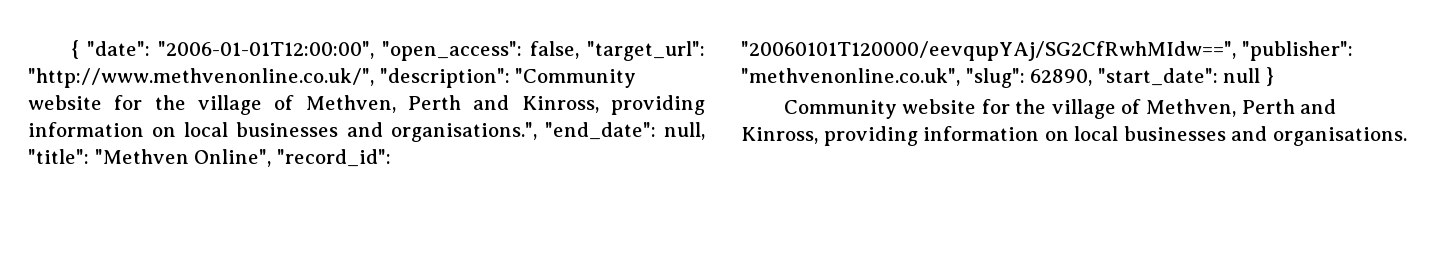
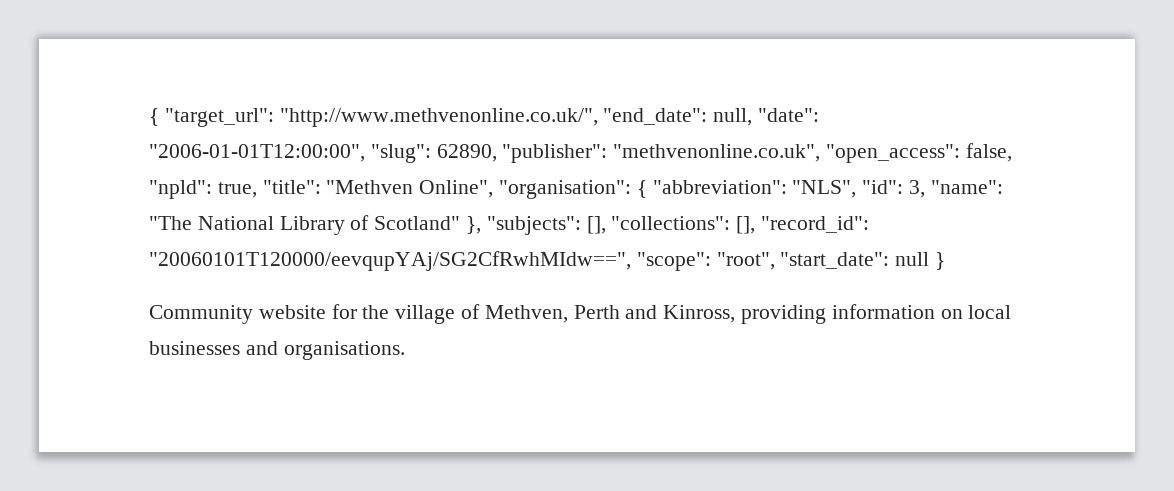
[70,40,705,61] [28,68,637,88] [28,95,705,115] [28,122,705,142] [28,149,391,167] [741,41,1353,61] [741,68,1093,88] { "date": "2006-01-01T12:00:00", "open_access": false, "target_url": "http://www.methvenonline.co.uk/", "description": "Community website for the village of Methven, Perth and Kinross, providing information on local businesses and organisations.", "end_date": null, "title": "Methven Online", "record_id": "20060101T120000/eevqupYAj/SG2CfRwhMIdw==", "publisher": "methvenonline.co.uk", "slug": 62890, -> [149,108,820,127] [149,143,1012,163] [149,180,1003,199] [149,215,870,235] [149,251,775,271] { "target_url": "http://www.methvenonline.co.uk/", "end_date": null, "date": "2006-01-01T12:00:00", "slug": 62890, "publisher": "methvenonline.co.uk", "open_access": false, "npld": true, "title": "Methven Online", "organisation": { "abbreviation": "NLS", "id": 3, "name": "The National Library of Scotland" }, "subjects": [], "collections": [], "record_id": "20060101T120000/eevqupYAj/SG2CfRwhMIdw==", "scope": "root",

